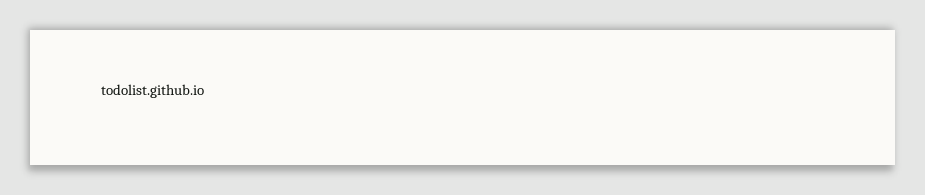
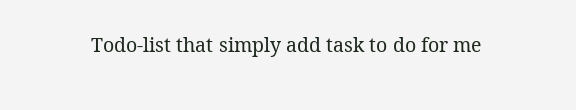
[101,84,204,98] todolist.github.io -> [91,37,482,57] Todo-list that simply add task to do for me

